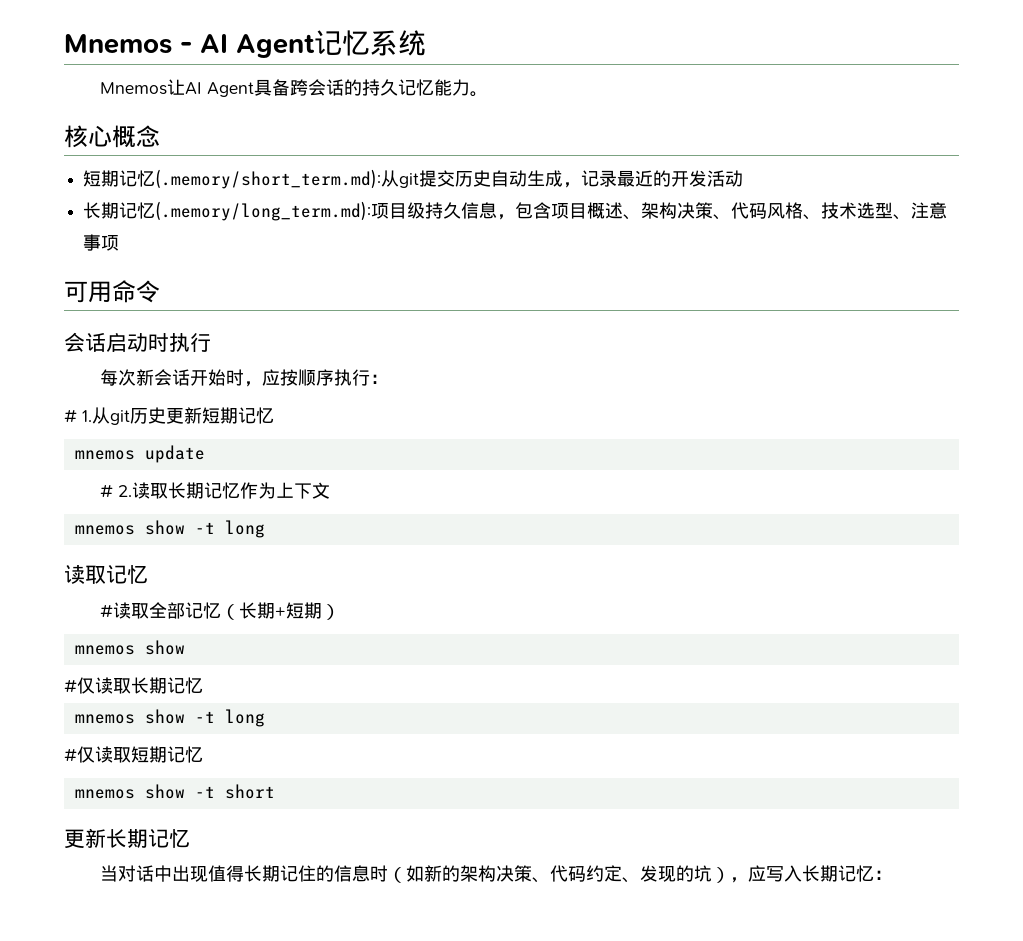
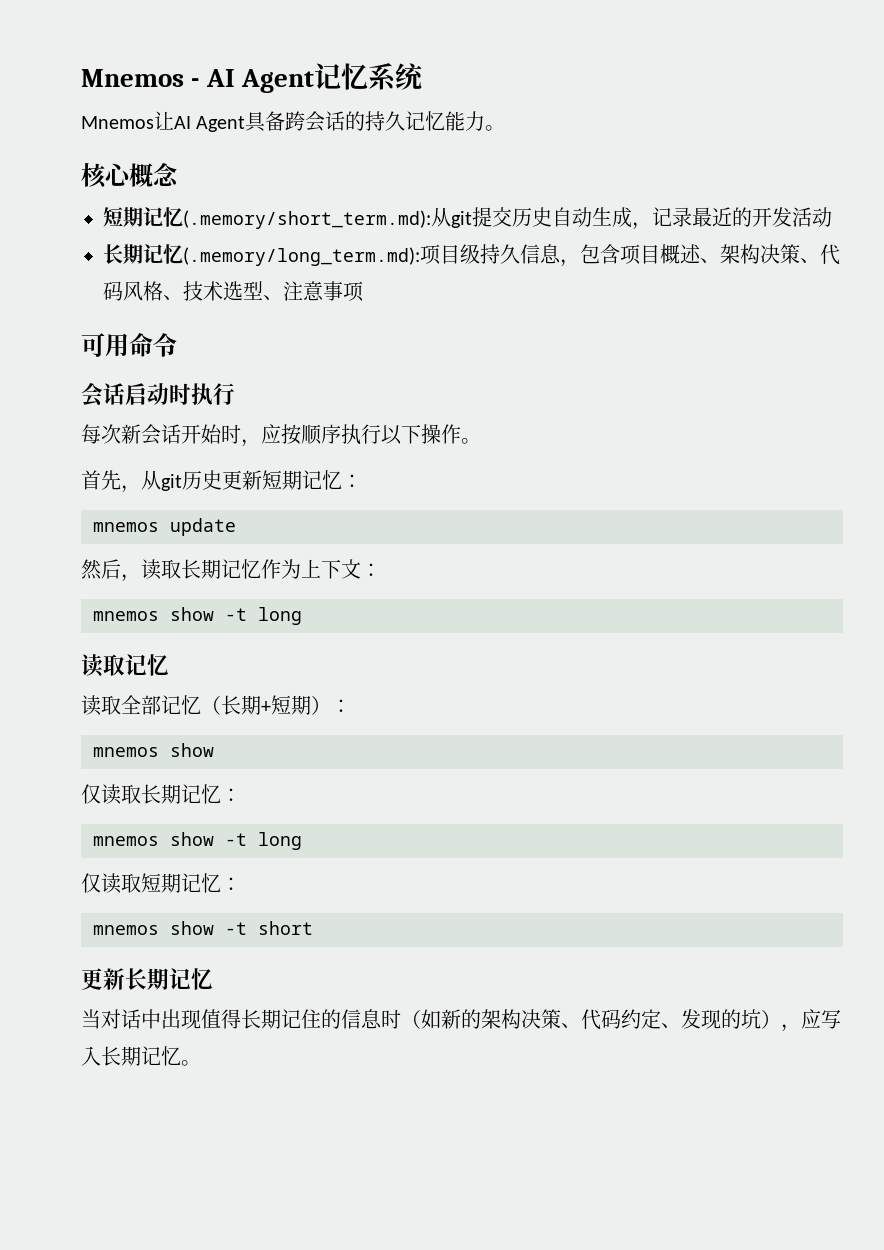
[370,374,389,384] [64,409,92,423] ： // # 1. -> [381,424,481,445] [81,470,141,493] 以下操作。 // 首先，
(274, 415) none -> [342,474,362,488] ：
[100,484,133,498] # 2. -> [81,559,141,582] 然后，
(331, 490) none -> [361,563,381,577] ：
[100,604,114,618] # -> (169, 665) none
(341, 612) none -> [331,699,351,713] ：
[64,679,77,693] # -> (214, 750) none
[74,709,265,727] [64,748,77,762] // mnemos show -t long // # -> [221,788,241,802] [93,832,302,850] ： // mnemos show -t long //
(203, 754) none -> [221,877,241,891] ：
[874,870,893,880] ： -> [181,1060,201,1066] 。

